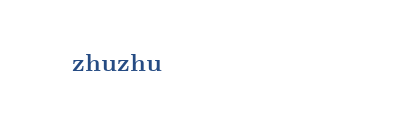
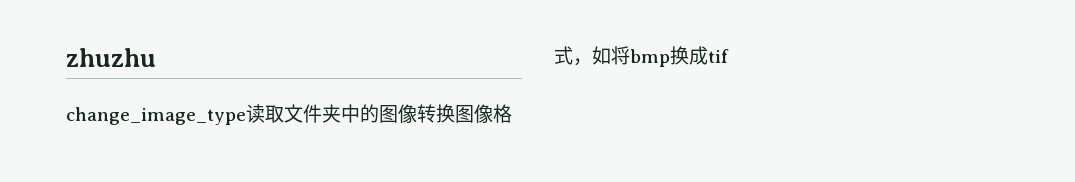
(162, 62) none -> [66,104,512,125] [554,46,729,67] // change_image_type读取文件夹中的图像转换图像格式，如将bmp换成tif

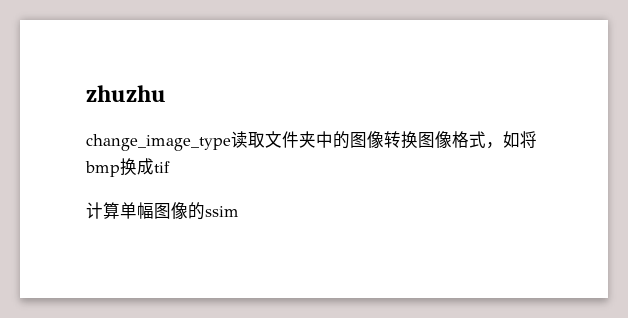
(729, 56) none -> [86,202,239,220] // 计算单幅图像的ssim

